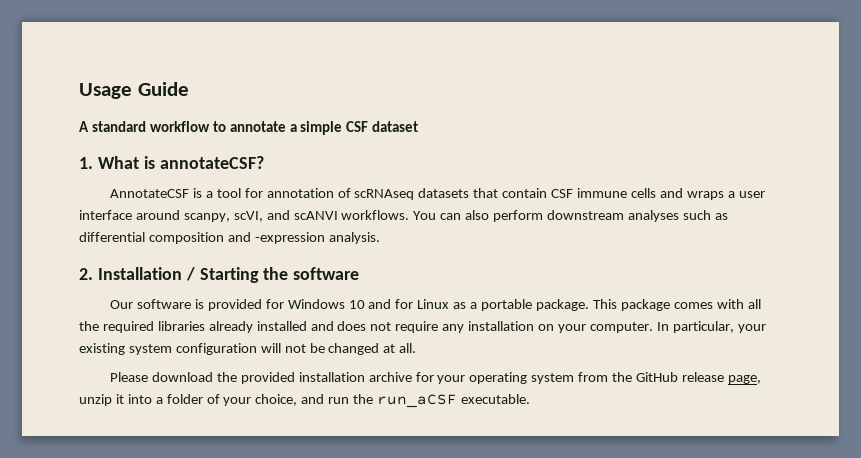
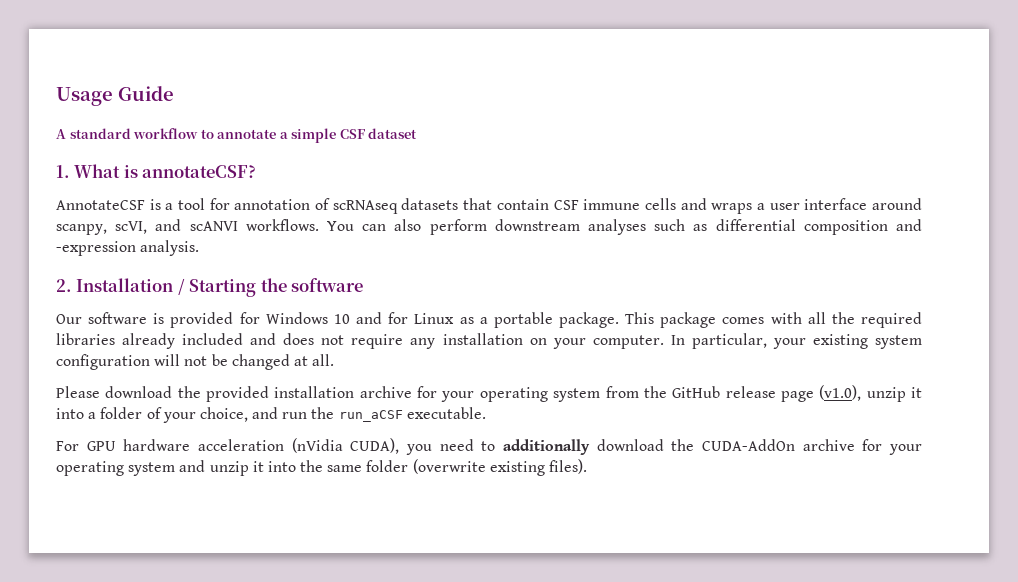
[256,321,307,331] installed -> [182,333,244,345] included
[727,375,761,384] page, -> [780,385,862,402] page (v1.0),
(530, 399) none -> [56,438,922,455] [56,459,588,476] // For GPU hardware acceleration (nVidia CUDA), you need to additionally download the CUDA-AddOn archive for your operating system and unzip it into the same folder (overwrite existing files).

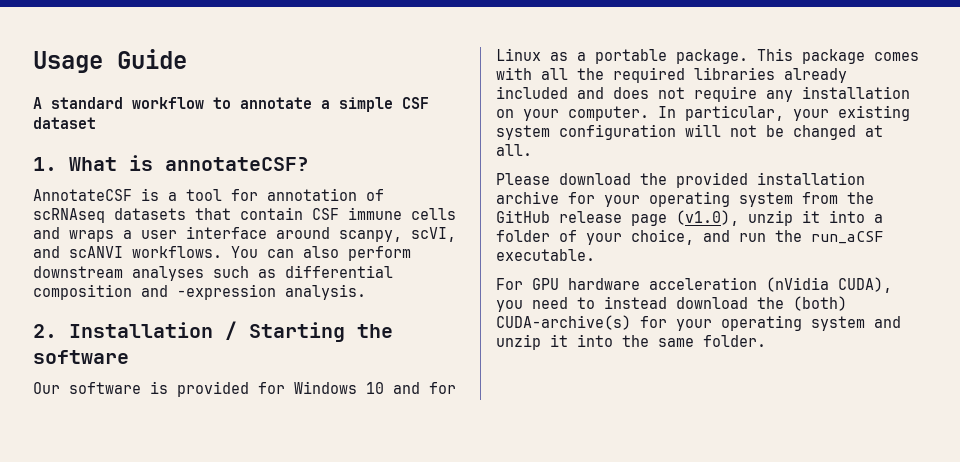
[503,439,855,455] additionally download the CUDA-AddOn archive -> [604,296,847,311] [496,315,631,330] instead download the (both) CUDA-archive(s)
[366,459,588,476] folder (overwrite existing files). -> [703,335,766,347] folder.

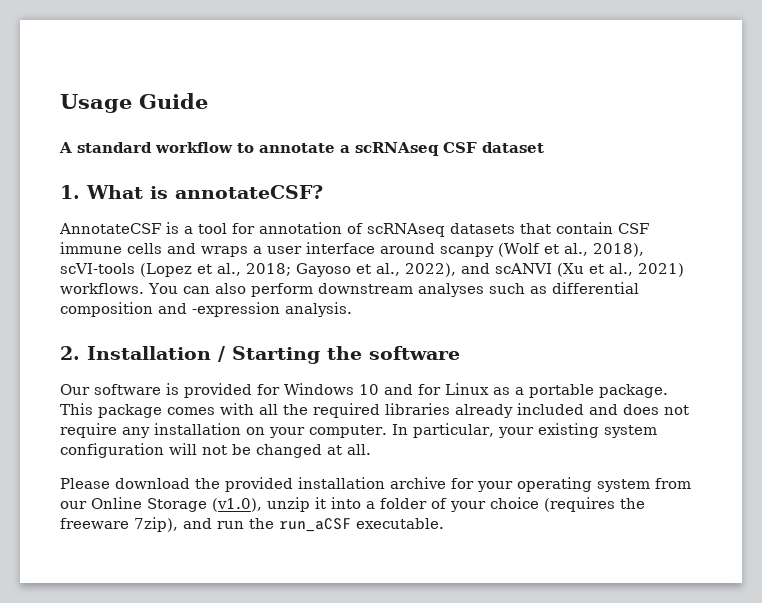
[339,97,393,112] simple -> [355,142,439,156] scRNAseq
[339,227,456,242] [33,246,123,258] scanpy, scVI, and scANVI -> [440,243,644,257] [60,263,684,277] scanpy (Wolf et al., 2018), scVI-tools (Lopez et al., 2018; Gayoso et al., 2022), and scANVI (Xu et al., 2021)
[847,192,874,204] [496,210,667,226] the GitHub release page -> [60,497,207,512] our Online Storage
[631,229,694,245] choice, -> [490,497,645,512] [60,517,178,532] choice (requires the freeware 7zip),
[496,277,892,293] [496,296,847,312] [496,315,901,331] [496,334,766,350] // For GPU hardware acceleration (nVidia CUDA), you need to instead download the (both) CUDA-archive(s) for your operating system and unzip it into the same folder. -> (444, 523) none

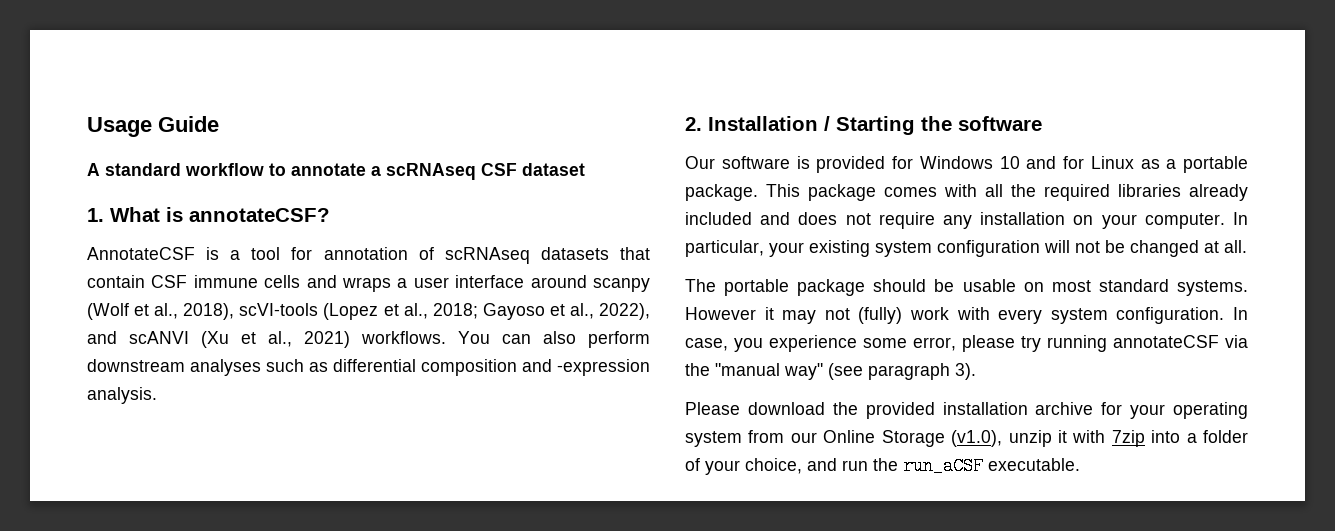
(371, 449) none -> [685,279,1248,296] [685,307,1248,324] [685,335,1248,352] [685,363,976,380] // The portable package should be usable on most standard systems. However it may not (fully) work with every system configuration. In case, you experience some error, please try running annotateCSF via the "manual way" (see paragraph 3).
(326, 503) none -> [1072,430,1145,447] with 7zip
[490,497,645,512] [60,517,178,532] choice (requires the freeware 7zip), -> [745,458,802,474] choice,

